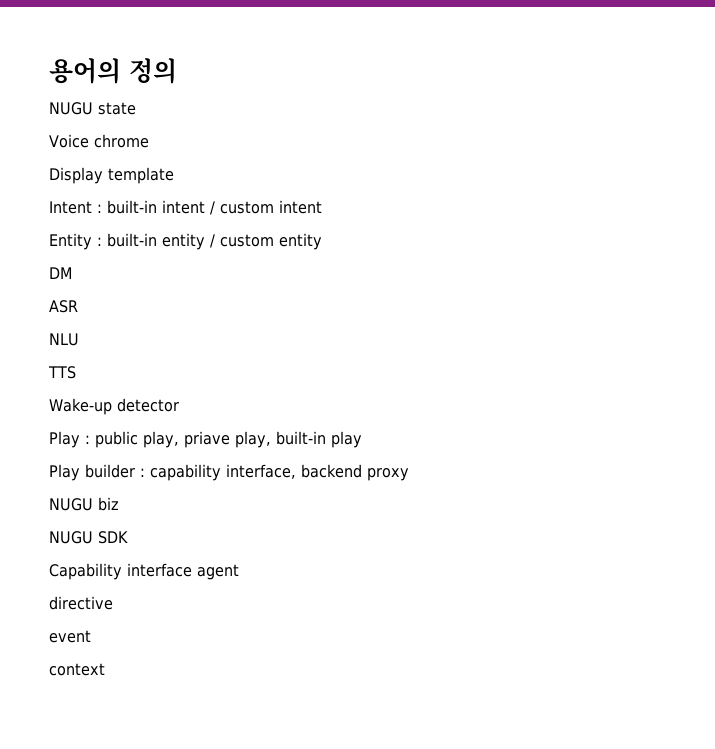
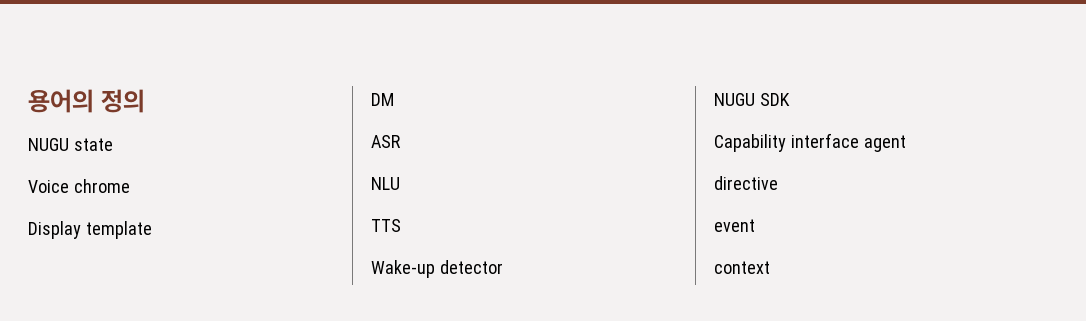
[49,200,322,215] [49,233,322,250] // Intent : built-in intent / custom intent // Entity : built-in entity / custom entity -> (152, 230) none
[49,431,362,448] [49,464,409,481] [49,497,119,511] // Play : public play, priave play, built-in play // Play builder : capability interface, backend proxy // NUGU biz -> (503, 267) none

